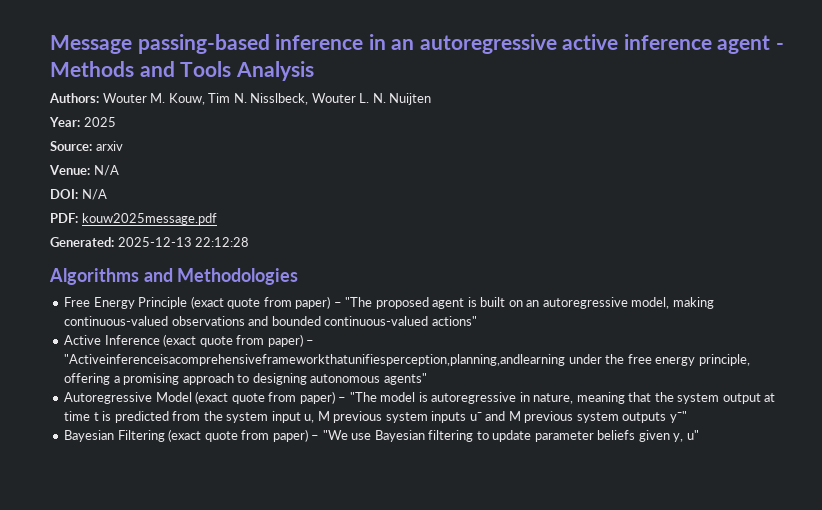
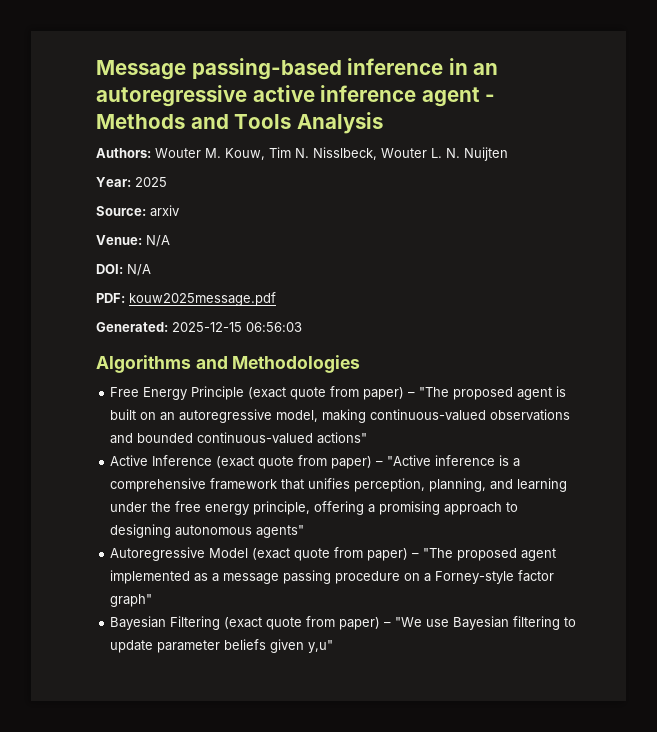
[117,237,250,247] 2025-12-13 22:12:28 -> [172,322,302,332] 2025-12-15 06:56:03
[64,354,566,366] "Activeinferenceisacomprehensiveframeworkthatunifiesperception,planning,andlearning -> [387,455,521,467] [110,478,568,492] "Active inference is a comprehensive framework that unifies perception, planning, and learning
[380,392,776,404] [64,411,687,423] model is autoregressive in nature, meaning that the system output at time t is predicted from the system input u, M previous system inputs u¯ and M previous system outputs y¯" -> [457,548,557,561] [110,570,555,584] [110,594,153,607] proposed agent implemented as a message passing procedure on a Forney-style factor graph"
[673,430,699,442] y, u" -> [308,640,334,653] y,u"

